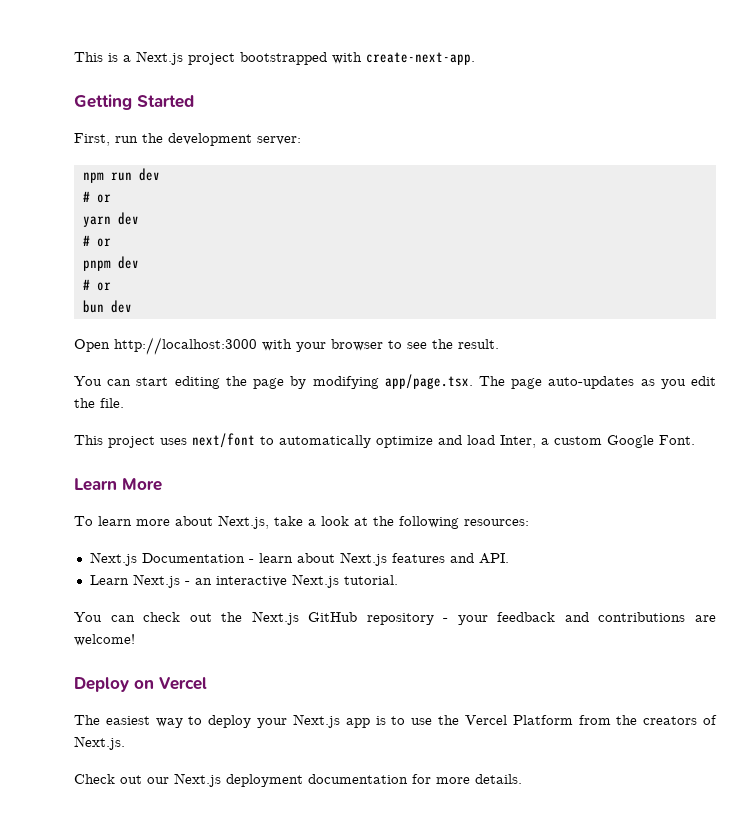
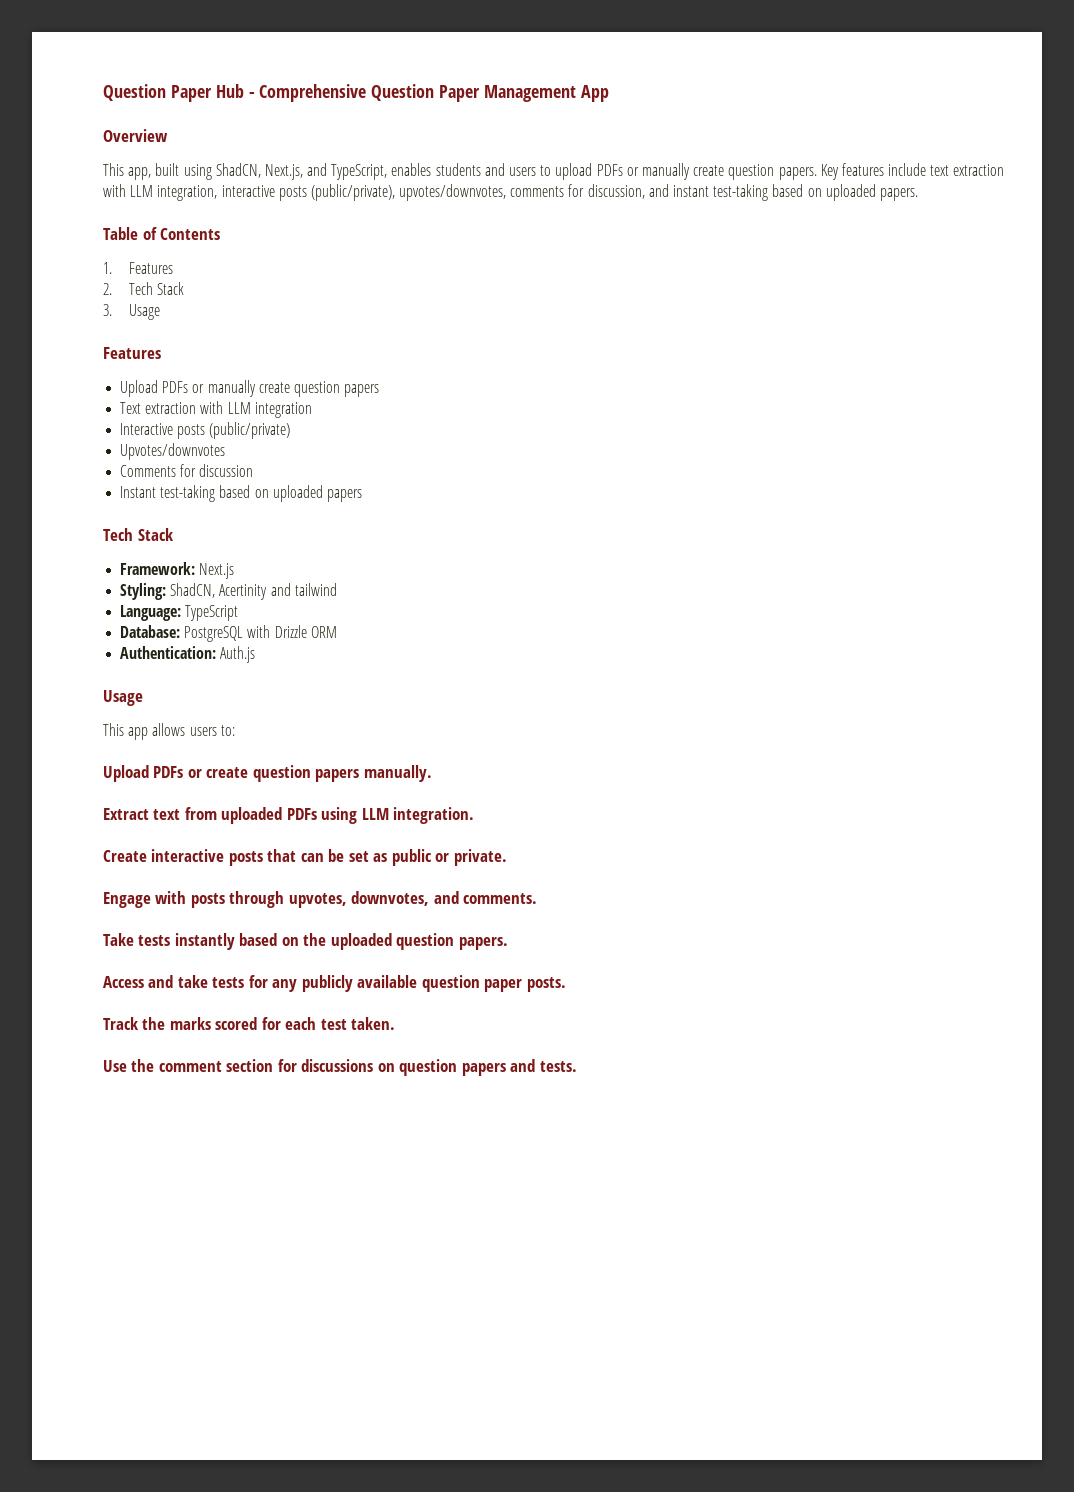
[74,51,475,65] [74,94,194,110] [74,133,301,146] [82,168,160,183] [82,191,111,203] [82,212,139,227] [82,235,111,247] [82,256,139,271] [82,279,111,291] [82,300,132,313] [74,337,499,355] [74,374,716,389] [74,398,124,408] [74,433,695,448] [74,478,162,491] [74,515,529,529] [89,552,509,566] [89,574,398,588] [74,611,717,625] [74,634,135,646] [74,677,207,692] [74,714,718,728] [74,736,125,750] [74,773,522,787] This is a Next.js project bootstrapped with create-next-app. // Getting Started // First, run the development server: // npm run dev // # or // yarn dev // # or // pnpm dev // # or // bun dev // Open http://localhost:3000 with your browser to see the result. // You can start editing the page by modifying app/page.tsx. The page auto-updates as you edit the file. // This project uses next/font to automatically optimize and load Inter, a custom Google Font. // Learn More // To learn more about Next.js, take a look at the following resources: // Next.js Documentation - learn about Next.js features and API. // Learn Next.js - an interactive Next.js tutorial. // You can check out the Next.js GitHub repository - your feedback and contributions are welcome! // Deploy on Vercel // The easiest way to deploy your Next.js app is to use the Vercel Platform from the creators of Next.js. // Check out our Next.js deployment documentation for more details. -> [103,84,609,102] [103,129,168,142] [103,163,1005,180] [103,184,918,201] [103,227,221,240] [103,262,173,274] [103,282,184,295] [103,304,160,320] [103,347,161,359] [120,380,380,397] [120,401,312,418] [120,422,291,439] [120,443,226,460] [120,464,254,477] [120,485,362,502] [103,528,173,541] [120,562,235,579] [120,583,337,600] [120,605,239,621] [120,625,337,642] [120,646,256,663] [103,690,143,706] [103,723,235,740] [103,765,432,782] [103,807,475,824] [103,849,507,866] [103,891,538,908] [103,933,508,950] [103,975,566,992] [103,1017,396,1030] [103,1059,577,1076] Question Paper Hub - Comprehensive Question Paper Management App // Overview // This app, built using ShadCN, Next.js, and TypeScript, enables students and users to upload PDFs or manually create question papers. Key features include text extraction with LLM integration, interactive posts (public/private), upvotes/downvotes, comments for discussion, and instant test-taking based on uploaded papers. // Table of Contents // 1. Features // 2. Tech Stack // 3. Usage // Features // Upload PDFs or manually create question papers // Text extraction with LLM integration // Interactive posts (public/private) // Upvotes/downvotes // Comments for discussion // Instant test-taking based on uploaded papers // Tech Stack // Framework: Next.js // Styling: ShadCN, Acertinity and tailwind // Language: TypeScript // Database: PostgreSQL with Drizzle ORM // Authentication: Auth.js // Usage // This app allows users to: // Upload PDFs or create question papers manually. // Extract text from uploaded PDFs using LLM integration. // Create interactive posts that can be set as public or private. // Engage with posts through upvotes, downvotes, and comments. // Take tests instantly based on the uploaded question papers. // Access and take tests for any publicly available question paper posts. // Track the marks scored for each test taken. // Use the comment section for discussions on question papers and tests.

